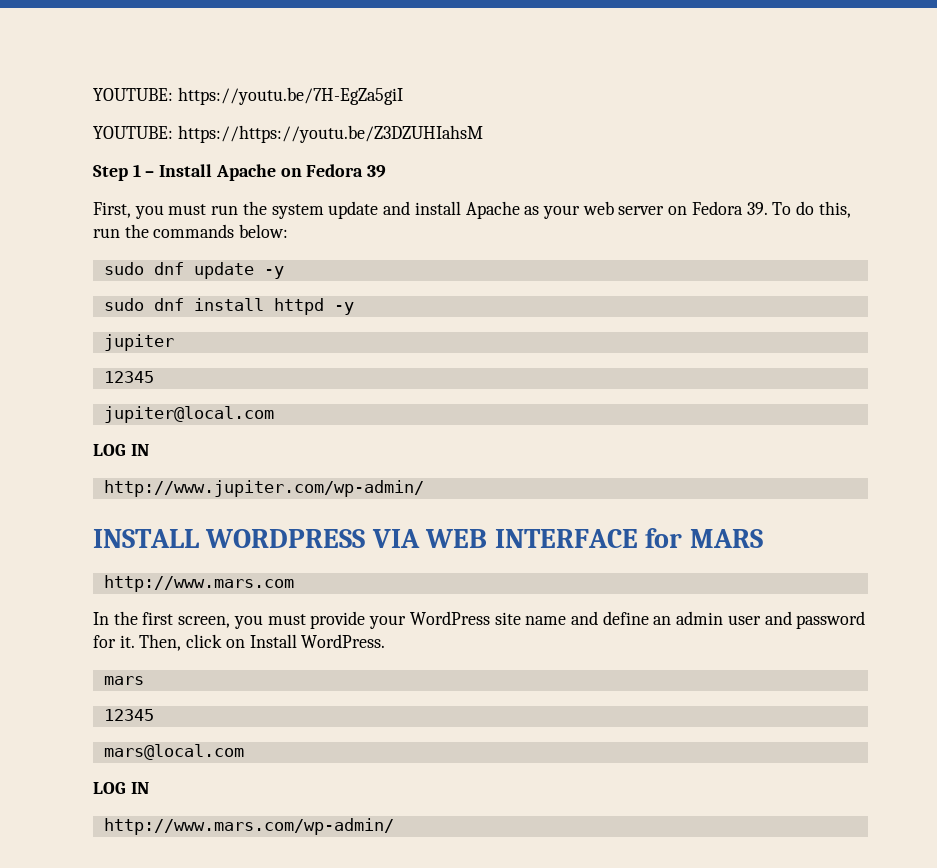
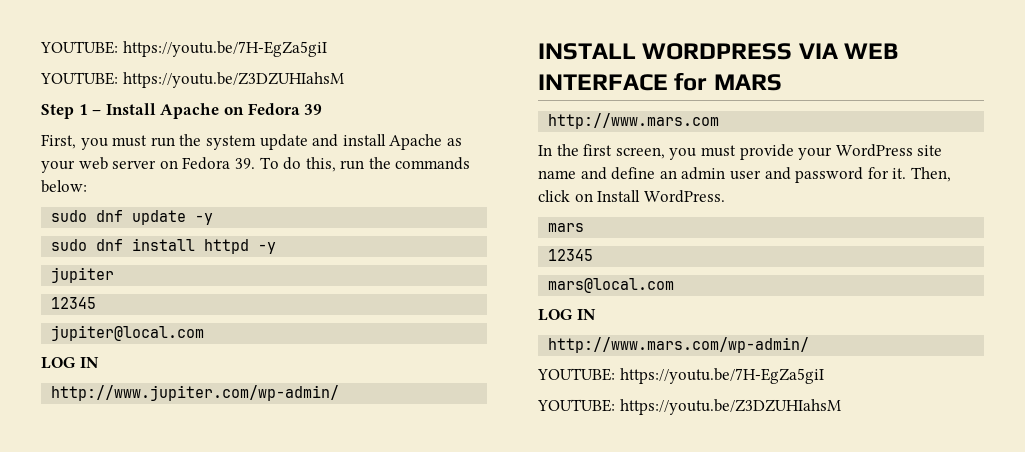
[93,87,403,105] [93,125,483,143] YOUTUBE: https://youtu.be/7H-EgZa5giI // YOUTUBE: https://https://youtu.be/Z3DZUHIahsM -> [40,41,327,57] [40,72,344,88] YOUTUBE: https://youtu.be/7H-EgZa5giI // YOUTUBE: https://youtu.be/Z3DZUHIahsM
(394, 826) none -> [537,368,824,384] [537,399,841,415] // YOUTUBE: https://youtu.be/7H-EgZa5giI // YOUTUBE: https://youtu.be/Z3DZUHIahsM

